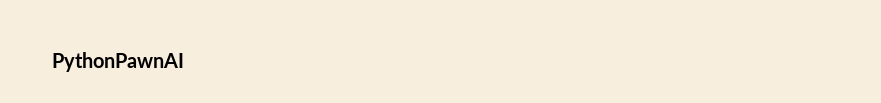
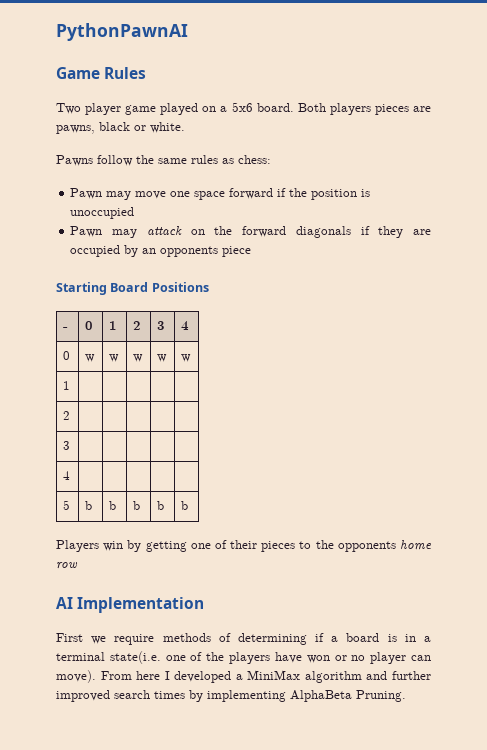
(184, 62) none -> [56,67,147,79] [56,102,431,115] [56,122,185,134] [56,155,271,166] [70,188,371,200] [70,207,135,219] [70,226,432,238] [70,245,252,257] [56,282,209,295] [63,327,69,330] [85,321,93,330] [109,321,117,330] [133,321,141,330] [157,321,165,330] [181,321,190,331] [63,351,71,360] [85,354,96,362] [109,354,120,362] [133,354,144,362] [157,354,168,362] [181,354,192,362] [63,381,71,390] [63,411,71,420] [63,441,71,450] [63,471,71,480] [63,500,71,510] [85,501,93,510] [109,501,117,510] [133,501,141,510] [157,501,165,510] [181,501,189,510] [56,540,433,552] [56,562,78,569] [56,597,205,613] [56,633,432,645] [56,651,431,664] [56,670,431,683] [56,690,406,702] // Game Rules // Two player game played on a 5x6 board. Both players pieces are pawns, black or white. // Pawns follow the same rules as chess: // Pawn may move one space forward if the position is unoccupied // Pawn may attack on the forward diagonals if they are occupied by an opponents piece // Starting Board Positions // - | 0 | 1 | 2 | 3 | 4 // 0 | w | w | w | w | w // 1 | | | | | // 2 | | | | | // 3 | | | | | // 4 | | | | | // 5 | b | b | b | b | b // Players win by getting one of their pieces to the opponents home row // AI Implementation // First we require methods of determining if a board is in a terminal state(i.e. one of the players have won or no player can move). From here I developed a MiniMax algorithm and further improved search times by implementing AlphaBeta Pruning.

